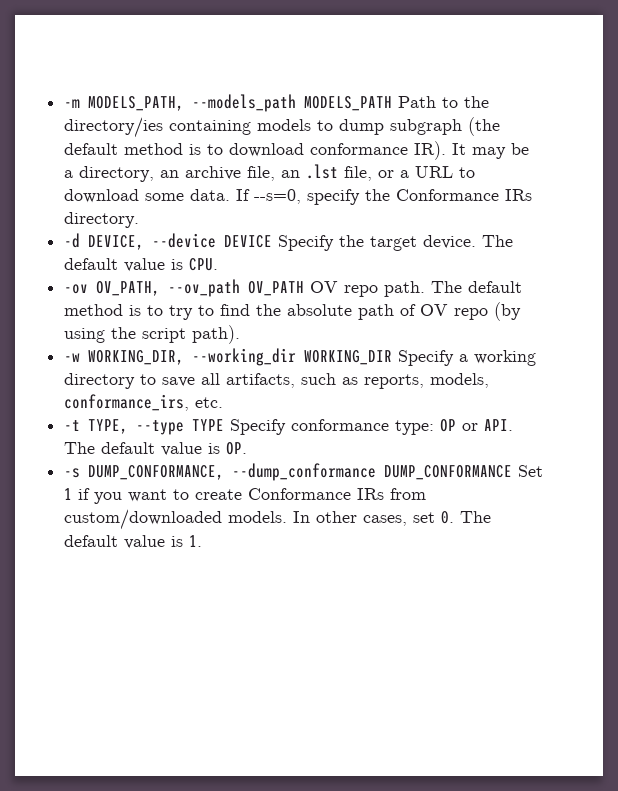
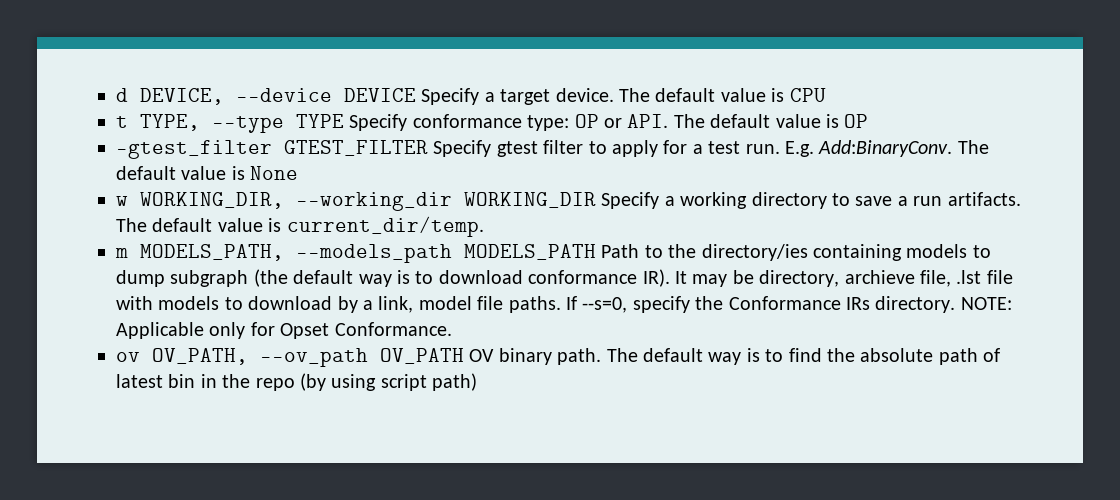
[64,99,81,108] -m -> [116,88,826,105] [116,114,869,133] [116,140,989,159] [116,166,299,180] [116,192,1021,211] [116,216,484,237] [115,248,128,258] d DEVICE, --device DEVICE Specify a target device. The default value is CPU // t TYPE, --type TYPE Specify conformance type: OP or API. The default value is OP // -gtest_filter GTEST_FILTER Specify gtest filter to apply for a test run. E.g. Add:BinaryConv. The default value is None // w WORKING_DIR, --working_dir WORKING_DIR Specify a working directory to save a run artifacts. The default value is current_dir/temp. // m
[124,143,184,155] method -> [358,274,392,287] way
[64,164,476,182] [64,189,231,203] a directory, an archive file, an .lst file, or a URL to download some data. -> [759,270,1013,287] [116,296,561,313] directory, archieve file, .lst file with models to download by a link, model file paths.
[64,233,514,251] [64,258,219,272] [64,284,89,294] // -d DEVICE, --device DEVICE Specify the target device. The default value is CPU. // -ov -> [960,297,1012,310] [116,322,452,339] [116,352,140,362] NOTE: Applicable only for Opset Conformance. // ov
[344,285,379,297] repo -> [498,348,552,365] binary
[64,304,215,320] method is to try to -> [708,348,784,365] way is to
[420,302,522,321] [64,325,241,344] [64,348,537,366] [64,373,490,389] [64,394,224,411] [64,419,514,435] [64,442,248,456] [64,463,544,481] [64,488,427,504] [64,509,492,530] [64,535,203,549] OV repo (by using the script path). // -w WORKING_DIR, --working_dir WORKING_DIR Specify a working directory to save all artifacts, such as reports, models, conformance_irs, etc. // -t TYPE, --type TYPE Specify conformance type: OP or API. The default value is OP. // -s DUMP_CONFORMANCE, --dump_conformance DUMP_CONFORMANCE Set 1 if you want to create Conformance IRs from custom/downloaded models. In other cases, set 0. The default value is 1. -> [116,373,478,391] latest bin in the repo (by using script path)

